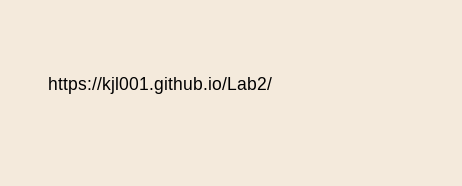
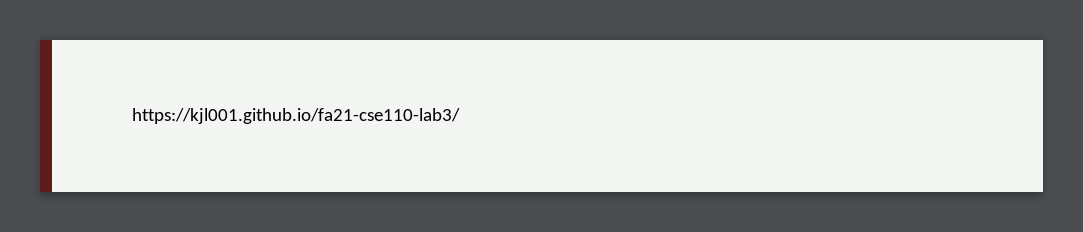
[48,77,272,94] https://kjl001.github.io/Lab2/ -> [132,108,460,124] https://kjl001.github.io/fa21-cse110-lab3/

